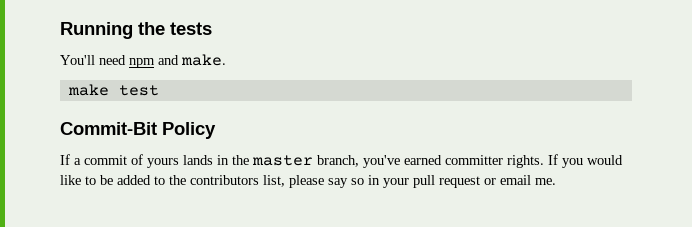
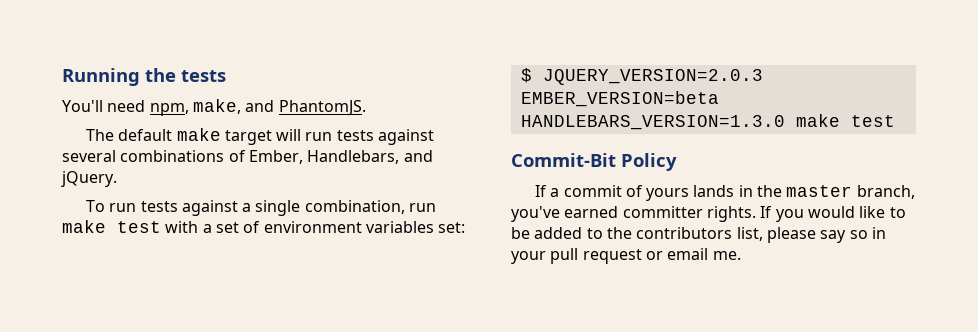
[129,54,226,68] npm and make. // -> [149,99,366,116] [85,128,435,145] [62,150,433,164] [61,171,117,187] [85,200,437,216] [62,220,466,233] [520,68,763,85] [520,91,719,107] [520,115,785,130] npm, make, and PhantomJS. // The default make target will run tests against several combinations of Ember, Handlebars, and jQuery. // To run tests against a single combination, run make test with a set of environment variables set: // $ JQUERY_VERSION=2.0.3 EMBER_VERSION=beta HANDLEBARS_VERSION=1.3.0

